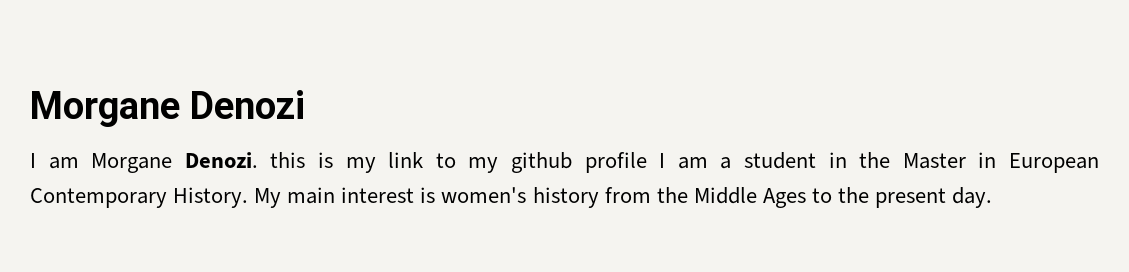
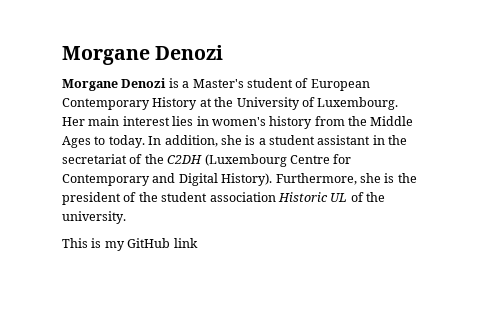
[30,152,1100,173] [30,187,436,208] I am Morgane Denozi. this is my link to my github profile I am a student in the Master in European Contemporary History. My main interest is -> [62,78,370,91] [62,97,399,110] [62,116,209,126] Morgane Denozi is a Master's student of European Contemporary History at the University of Luxembourg. Her main interest lies in
[837,187,993,208] the present day. -> [108,135,408,148] [62,154,352,167] [62,173,417,186] [62,192,385,205] [62,211,126,224] [62,238,198,251] today. In addition, she is a student assistant in the secretariat of the C2DH (Luxembourg Centre for Contemporary and Digital History). Furthermore, she is the president of the student association Historic UL of the university. // This is my GitHub link

